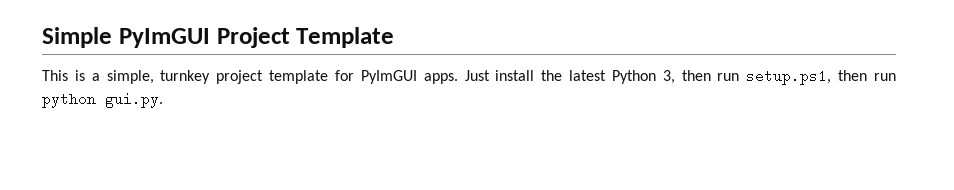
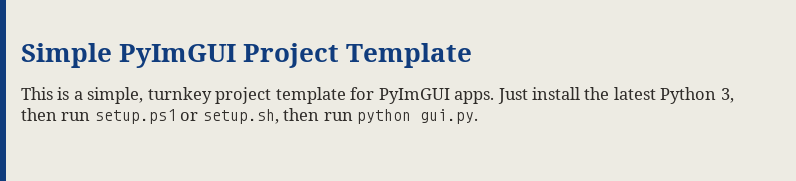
[746,69,832,85] setup.ps1, -> [94,109,279,124] setup.ps1 or setup.sh,

